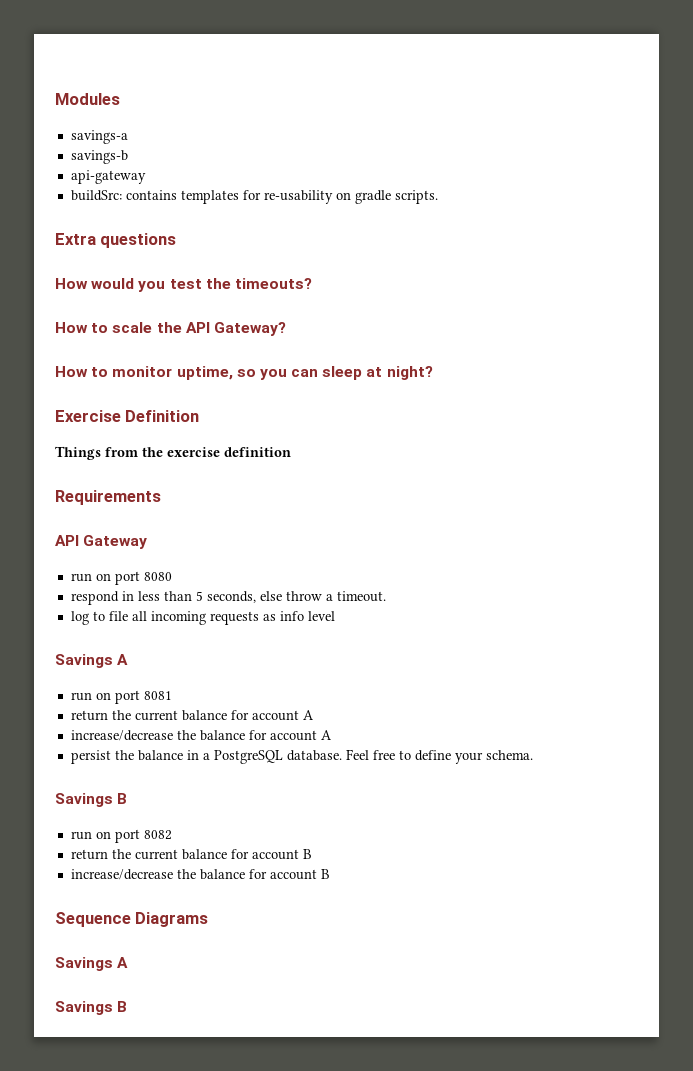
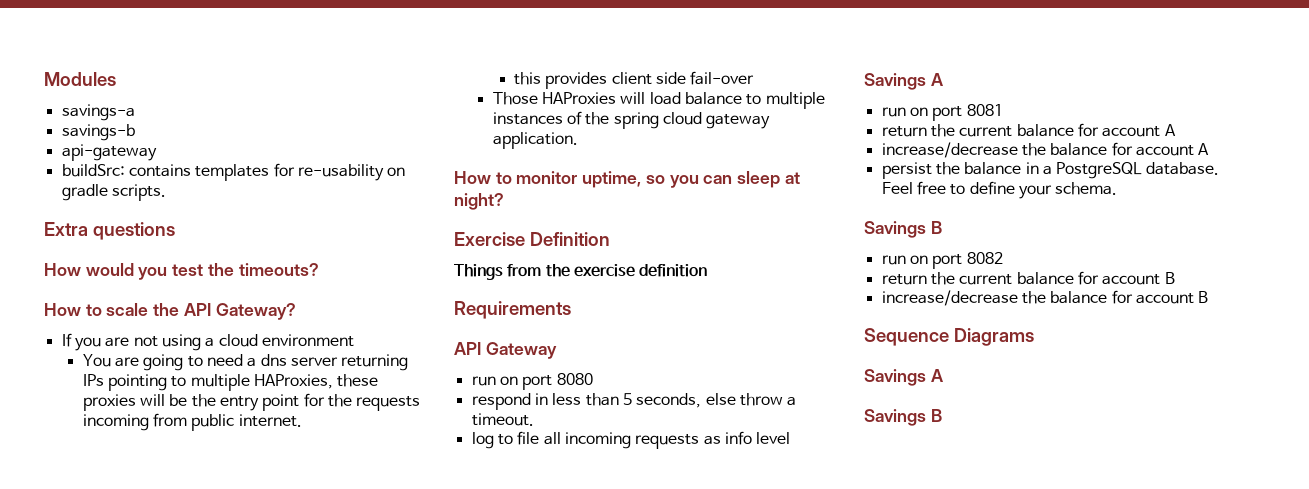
(286, 329) none -> [61,333,354,351] [82,354,409,371] [82,374,379,391] [82,393,421,411] [82,413,302,431] [514,71,755,89] [492,92,825,109] [492,111,771,129] [492,132,578,149] // If you are not using a cloud environment // You are going to need a dns server returning IPs pointing to multiple HAProxies, these proxies will be the entry point for the requests incoming from public internet. // this provides client side fail-over // Those HAProxies will load balance to multiple instances of the spring cloud gateway application.

